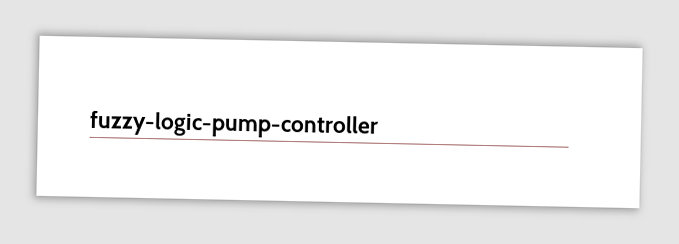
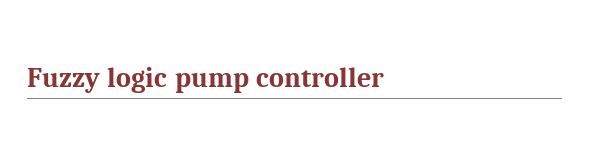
[89,110,379,140] fuzzy-logic-pump-controller -> [27,67,385,93] Fuzzy logic pump controller

